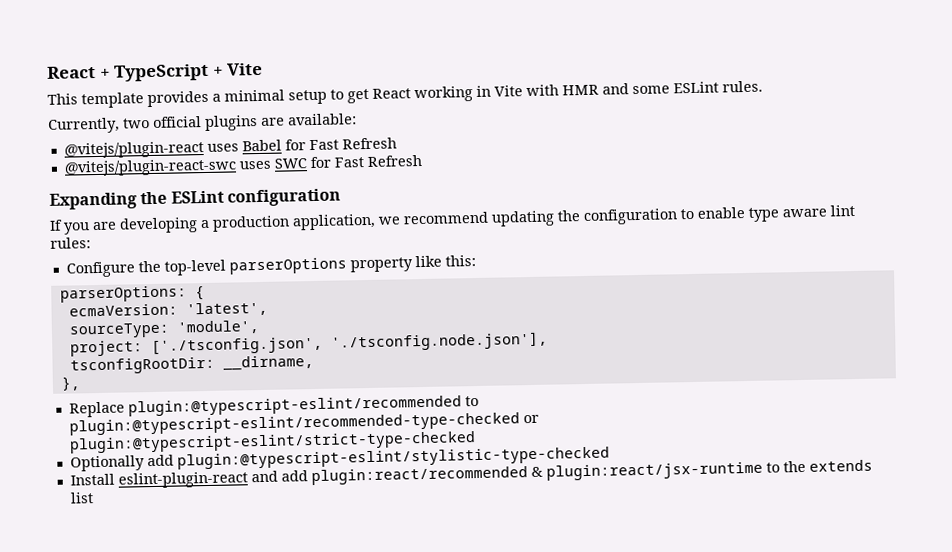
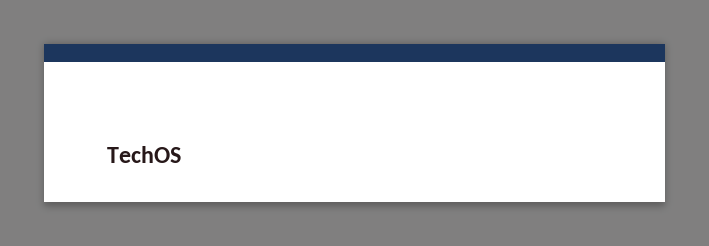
[47,62,264,82] [47,80,763,109] [48,113,357,134] [63,137,397,159] [63,154,422,177] [49,188,341,210] [49,204,855,235] [50,237,91,249] [65,255,476,278] [59,285,205,303] [68,301,268,317] [68,320,260,339] [69,331,548,357] [69,355,314,375] [60,376,81,391] [68,395,479,418] [68,412,539,436] [68,431,476,454] [69,446,610,472] [69,459,873,489] [69,492,94,504] React + TypeScript + Vite // This template provides a minimal setup to get React working in Vite with HMR and some ESLint rules. // Currently, two official plugins are available: // @vitejs/plugin-react uses Babel for Fast Refresh // @vitejs/plugin-react-swc uses SWC for Fast Refresh // Expanding the ESLint configuration // If you are developing a production application, we recommend updating the configuration to enable type aware lint rules: // Configure the top-level parserOptions property like this: // parserOptions: { // ecmaVersion: 'latest', // sourceType: 'module', // project: ['./tsconfig.json', './tsconfig.node.json'], // tsconfigRootDir: __dirname, // }, // Replace plugin:@typescript-eslint/recommended to plugin:@typescript-eslint/recommended-type-checked or plugin:@typescript-eslint/strict-type-checked // Optionally add plugin:@typescript-eslint/stylistic-type-checked // Install eslint-plugin-react and add plugin:react/recommended & plugin:react/jsx-runtime to the extends list -> [107,146,181,163] TechOS

